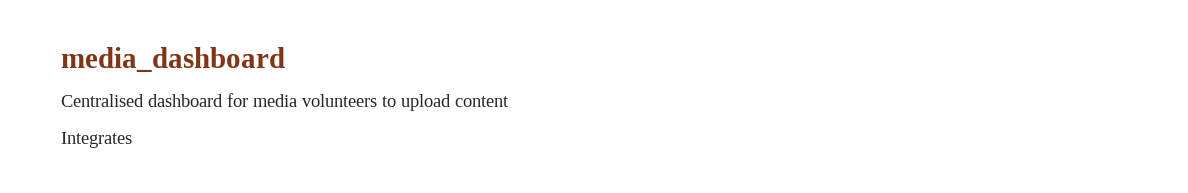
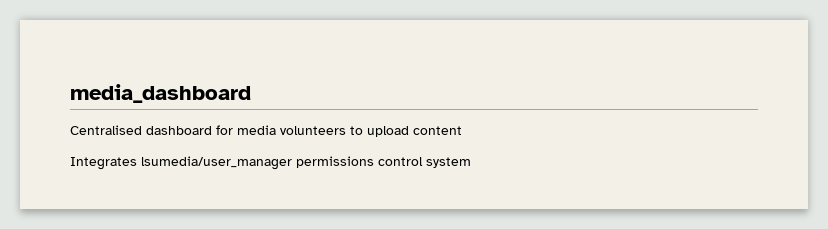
(132, 140) none -> [141,156,471,170] lsumedia/user_manager permissions control system

